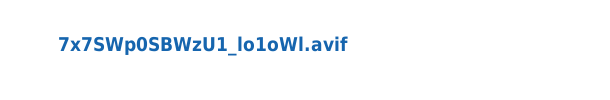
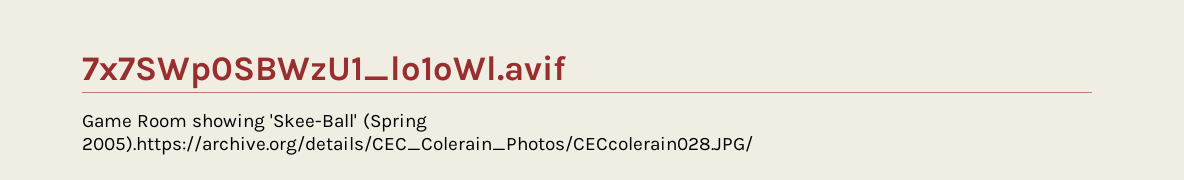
(348, 46) none -> [82,113,427,132] [82,136,753,155] // Game Room showing 'Skee-Ball' (Spring 2005).https://archive.org/details/CEC_Colerain_Photos/CECcolerain028.JPG/

